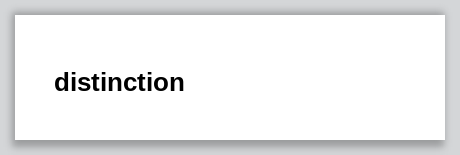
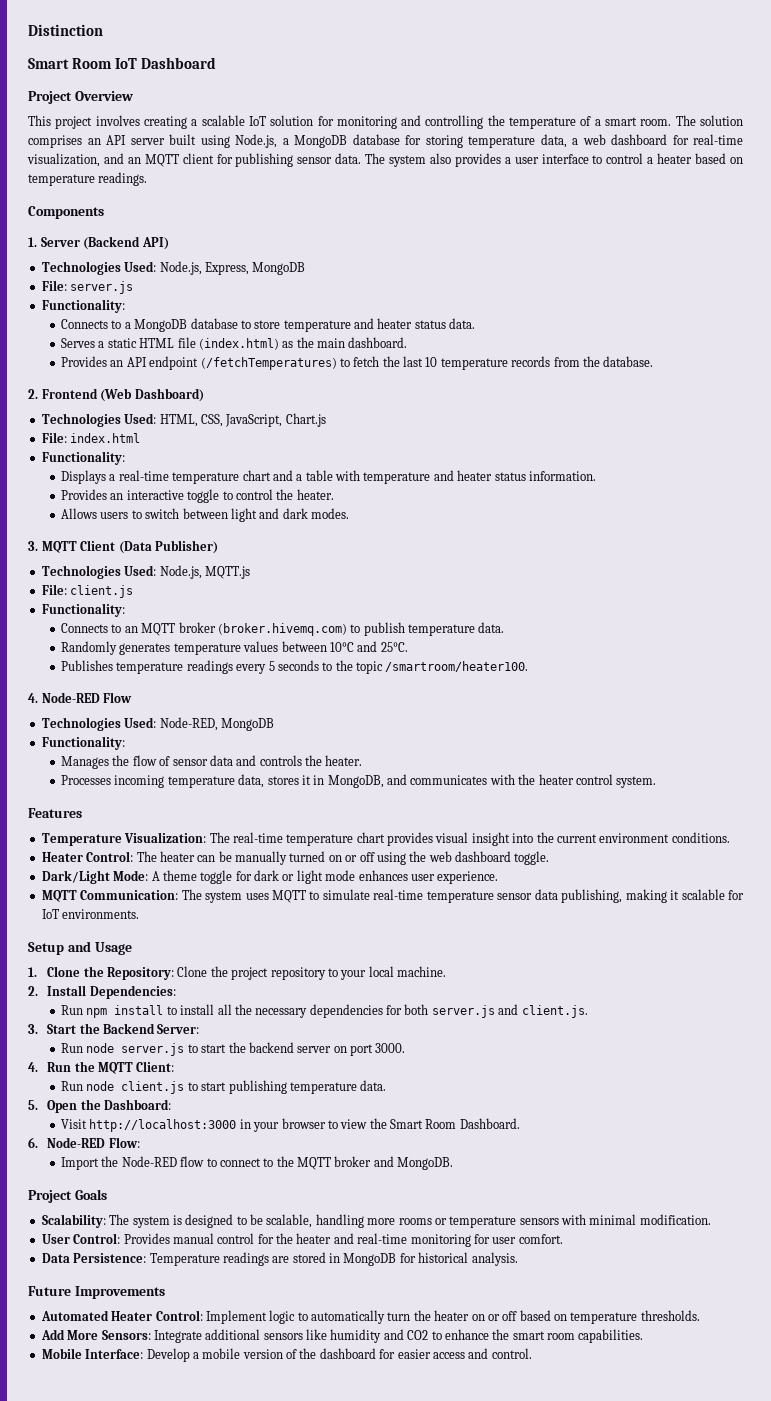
[54,72,185,91] distinction -> [28,24,103,36] [28,57,216,69] [28,91,133,104] [28,115,743,129] [28,134,743,148] [27,153,744,167] [28,172,148,186] [28,206,104,219] [28,236,169,250] [41,261,306,275] [41,280,134,294] [41,299,125,313] [61,318,476,332] [61,337,408,350] [61,356,654,370] [28,388,204,402] [41,413,326,427] [41,432,141,443] [41,451,125,465] [61,470,596,484] [61,489,334,503] [61,508,350,522] [28,540,219,554] [41,565,250,579] [41,584,134,598] [41,603,125,617] [61,622,505,636] [61,641,408,655] [61,660,529,674] [28,692,133,703] [41,717,274,731] [41,736,125,750] [61,755,363,769] [61,774,657,788] [28,808,82,818] [41,832,730,846] [41,851,550,865] [41,870,499,884] [41,889,744,903] [41,909,140,919] [28,941,132,955] [28,966,447,980] [28,985,176,999] [61,1004,588,1018] [28,1023,200,1034] [61,1042,406,1056] [28,1061,175,1074] [61,1080,387,1094] [28,1099,172,1113] [61,1118,520,1132] [28,1137,140,1148] [61,1156,454,1170] [28,1189,107,1203] [41,1214,711,1228] [41,1233,563,1247] [41,1252,518,1266] [28,1286,165,1299] [40,1310,700,1324] [40,1329,644,1343] [41,1348,532,1362] Distinction // Smart Room IoT Dashboard // Project Overview // This project involves creating a scalable IoT solution for monitoring and controlling the temperature of a smart room. The solution comprises an API server built using Node.js, a MongoDB database for storing temperature data, a web dashboard for real-time visualization, and an MQTT client for publishing sensor data. The system also provides a user interface to control a heater based on temperature readings. // Components // 1. Server (Backend API) // Technologies Used: Node.js, Express, MongoDB // File: server.js // Functionality: // Connects to a MongoDB database to store temperature and heater status data. // Serves a static HTML file (index.html) as the main dashboard. // Provides an API endpoint (/fetchTemperatures) to fetch the last 10 temperature records from the database. // 2. Frontend (Web Dashboard) // Technologies Used: HTML, CSS, JavaScript, Chart.js // File: index.html // Functionality: // Displays a real-time temperature chart and a table with temperature and heater status information. // Provides an interactive toggle to control the heater. // Allows users to switch between light and dark modes. // 3. MQTT Client (Data Publisher) // Technologies Used: Node.js, MQTT.js // File: client.js // Functionality: // Connects to an MQTT broker (broker.hivemq.com) to publish temperature data. // Randomly generates temperature values between 10°C and 25°C. // Publishes temperature readings every 5 seconds to the topic /smartroom/heater100. // 4. Node-RED Flow // Technologies Used: Node-RED, MongoDB // Functionality: // Manages the flow of sensor data and controls the heater. // Processes incoming temperature data, stores it in MongoDB, and communicates with the heater control system. // Features // Temperature Visualization: The real-time temperature chart provides visual insight into the current environment conditions. // Heater Control: The heater can be manually turned on or off using the web dashboard toggle. // Dark/Light Mode: A theme toggle for dark or light mode enhances user experience. // MQTT Communication: The system uses MQTT to simulate real-time temperature sensor data publishing, making it scalable for IoT environments. // Setup and Usage // 1. Clone the Repository: Clone the project repository to your local machine. // 2. Install Dependencies: // Run npm install to install all the necessary dependencies for both server.js and client.js. // 3. Start the Backend Server: // Run node server.js to start the backend server on port 3000. // 4. Run the MQTT Client: // Run node client.js to start publishing temperature data. // 5. Open the Dashboard: // Visit http://localhost:3000 in your browser to view the Smart Room Dashboard. // 6. Node-RED Flow: // Import the Node-RED flow to connect to the MQTT broker and MongoDB. // Project Goals // Scalability: The system is designed to be scalable, handling more rooms or temperature sensors with minimal modification. // User Control: Provides manual control for the heater and real-time monitoring for user comfort. // Data Persistence: Temperature readings are stored in MongoDB for historical analysis. // Future Improvements // Automated Heater Control: Implement logic to automatically turn the heater on or off based on temperature thresholds. // Add More Sensors: Integrate additional sensors like humidity and CO2 to enhance the smart room capabilities. // Mobile Interface: Develop a mobile version of the dashboard for easier access and control.

